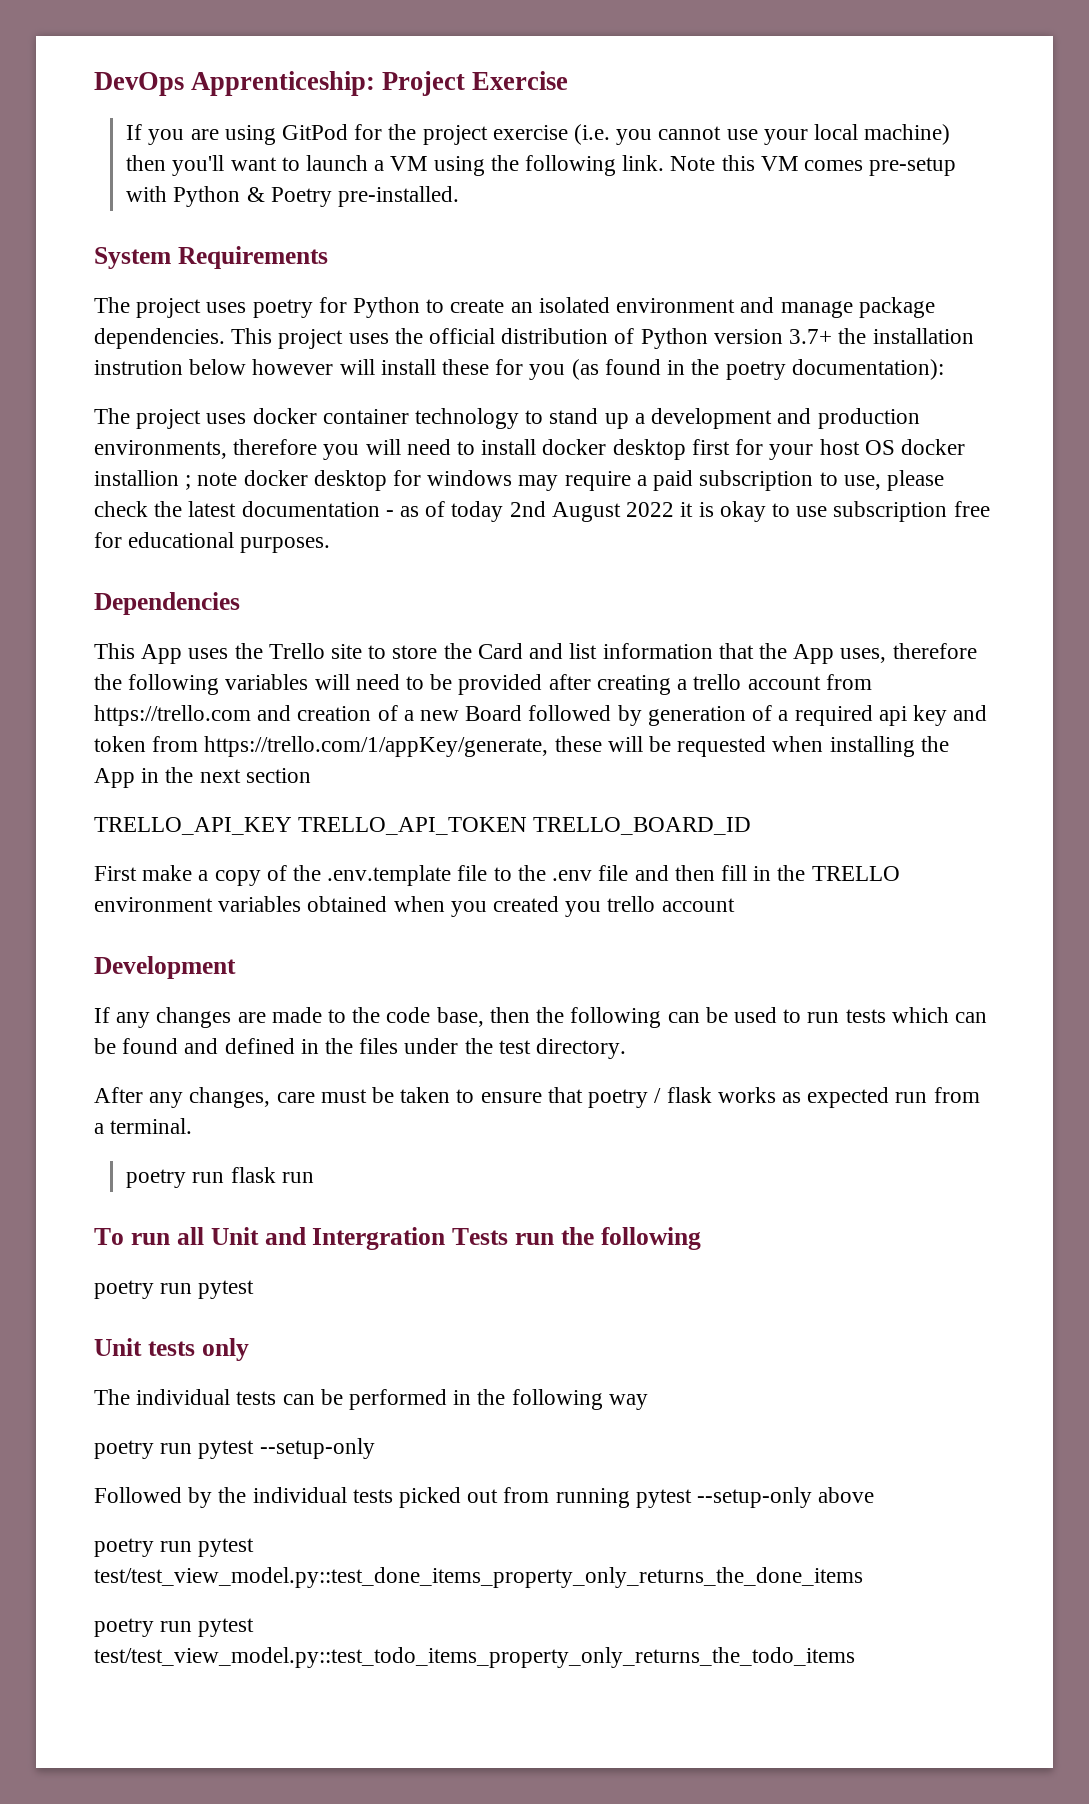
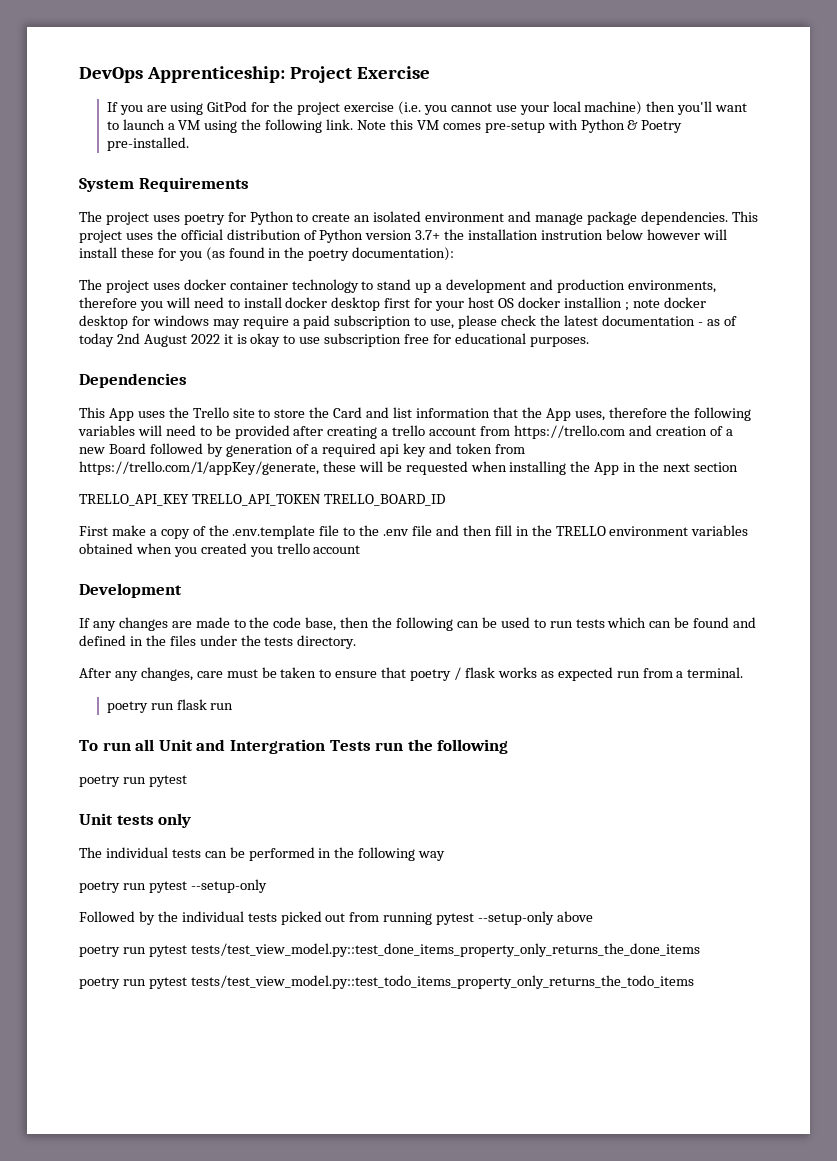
[498,1040,531,1054] test -> [264,637,294,646] tests
[94,1567,863,1588] [94,1618,255,1637] [94,1647,855,1668] test/test_view_model.py::test_done_items_property_only_returns_the_done_items // poetry run pytest test/test_view_model.py::test_todo_items_property_only_returns_the_todo_items -> [190,943,700,957] [79,975,694,989] tests/test_view_model.py::test_done_items_property_only_returns_the_done_items // poetry run pytest tests/test_view_model.py::test_todo_items_property_only_returns_the_todo_items

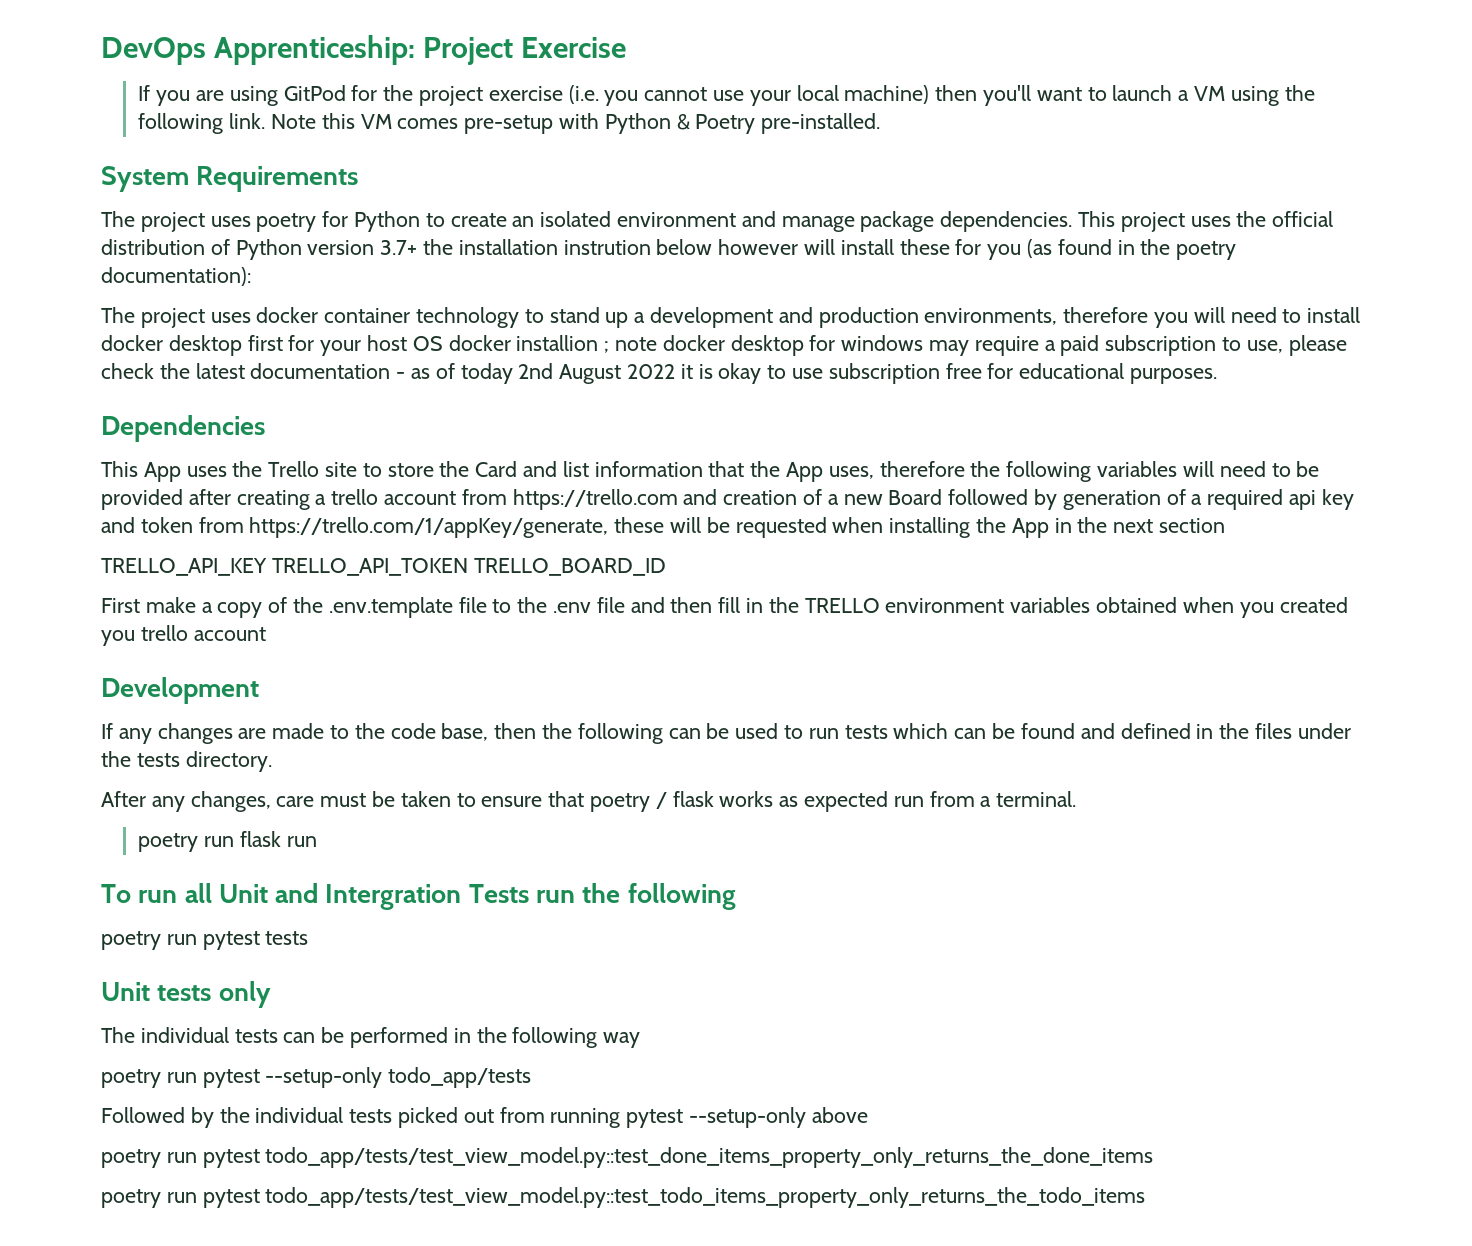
(187, 781) none -> [265,931,309,945] tests
(267, 886) none -> [388,1067,532,1088] todo_app/tests
[190,943,700,957] [79,975,694,989] tests/test_view_model.py::test_done_items_property_only_returns_the_done_items // poetry run pytest tests/test_view_model.py::test_todo_items_property_only_returns_the_todo_items -> [265,1147,1154,1168] [101,1187,1146,1208] todo_app/tests/test_view_model.py::test_done_items_property_only_returns_the_done_items // poetry run pytest todo_app/tests/test_view_model.py::test_todo_items_property_only_returns_the_todo_items

